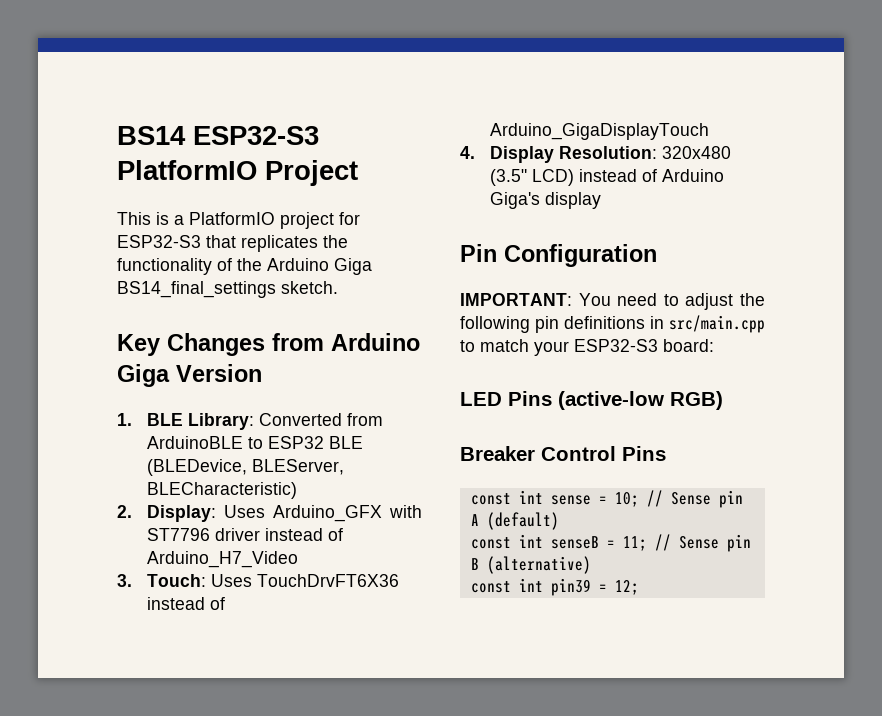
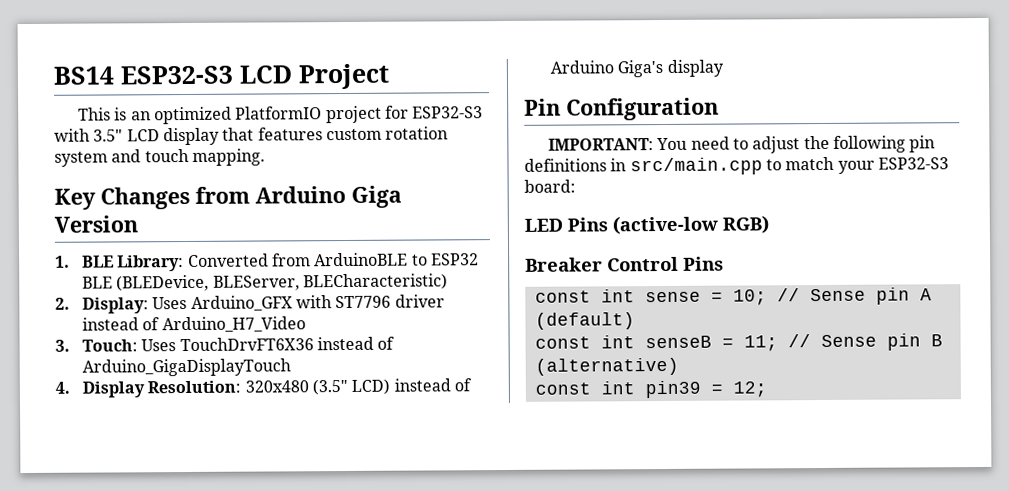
[117,160,257,180] PlatformIO -> [239,65,292,84] LCD
[174,215,184,225] a -> [130,106,232,125] an optimized
[206,235,348,252] [117,258,372,275] [117,281,338,298] that replicates the functionality of the Arduino Giga BS14_final_settings sketch. -> [54,126,449,146] [54,148,265,167] with 3.5" LCD display that features custom rotation system and touch mapping.

